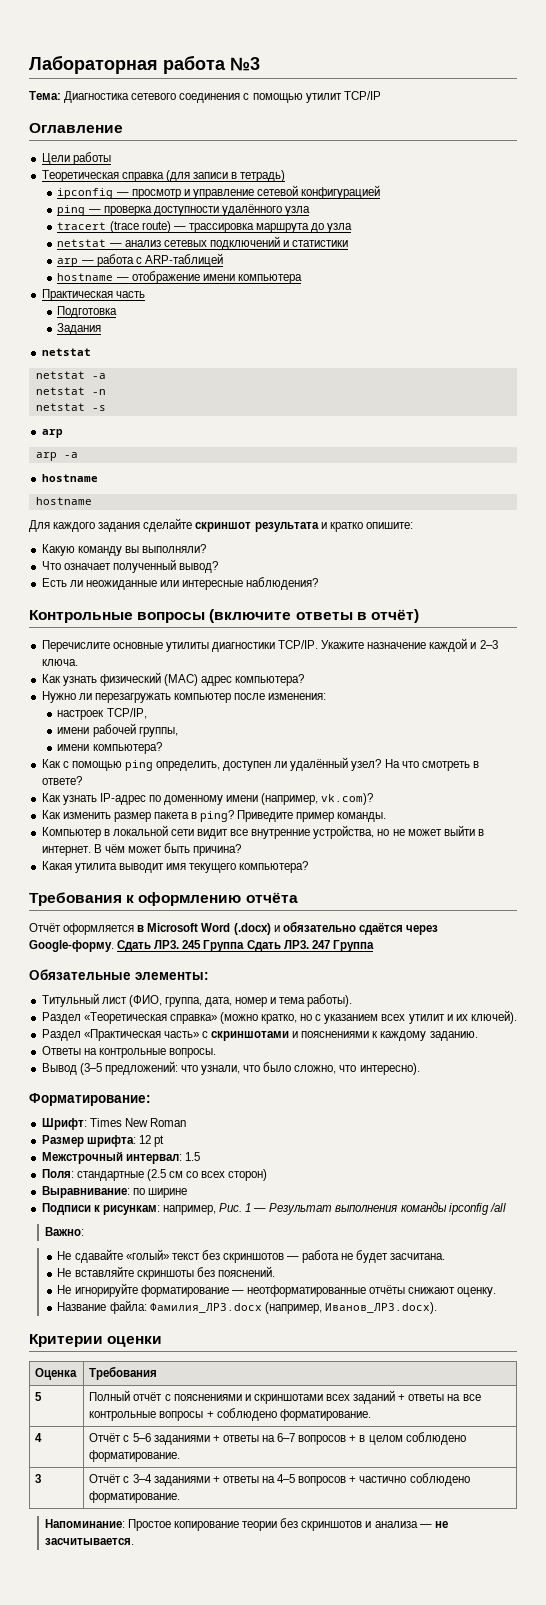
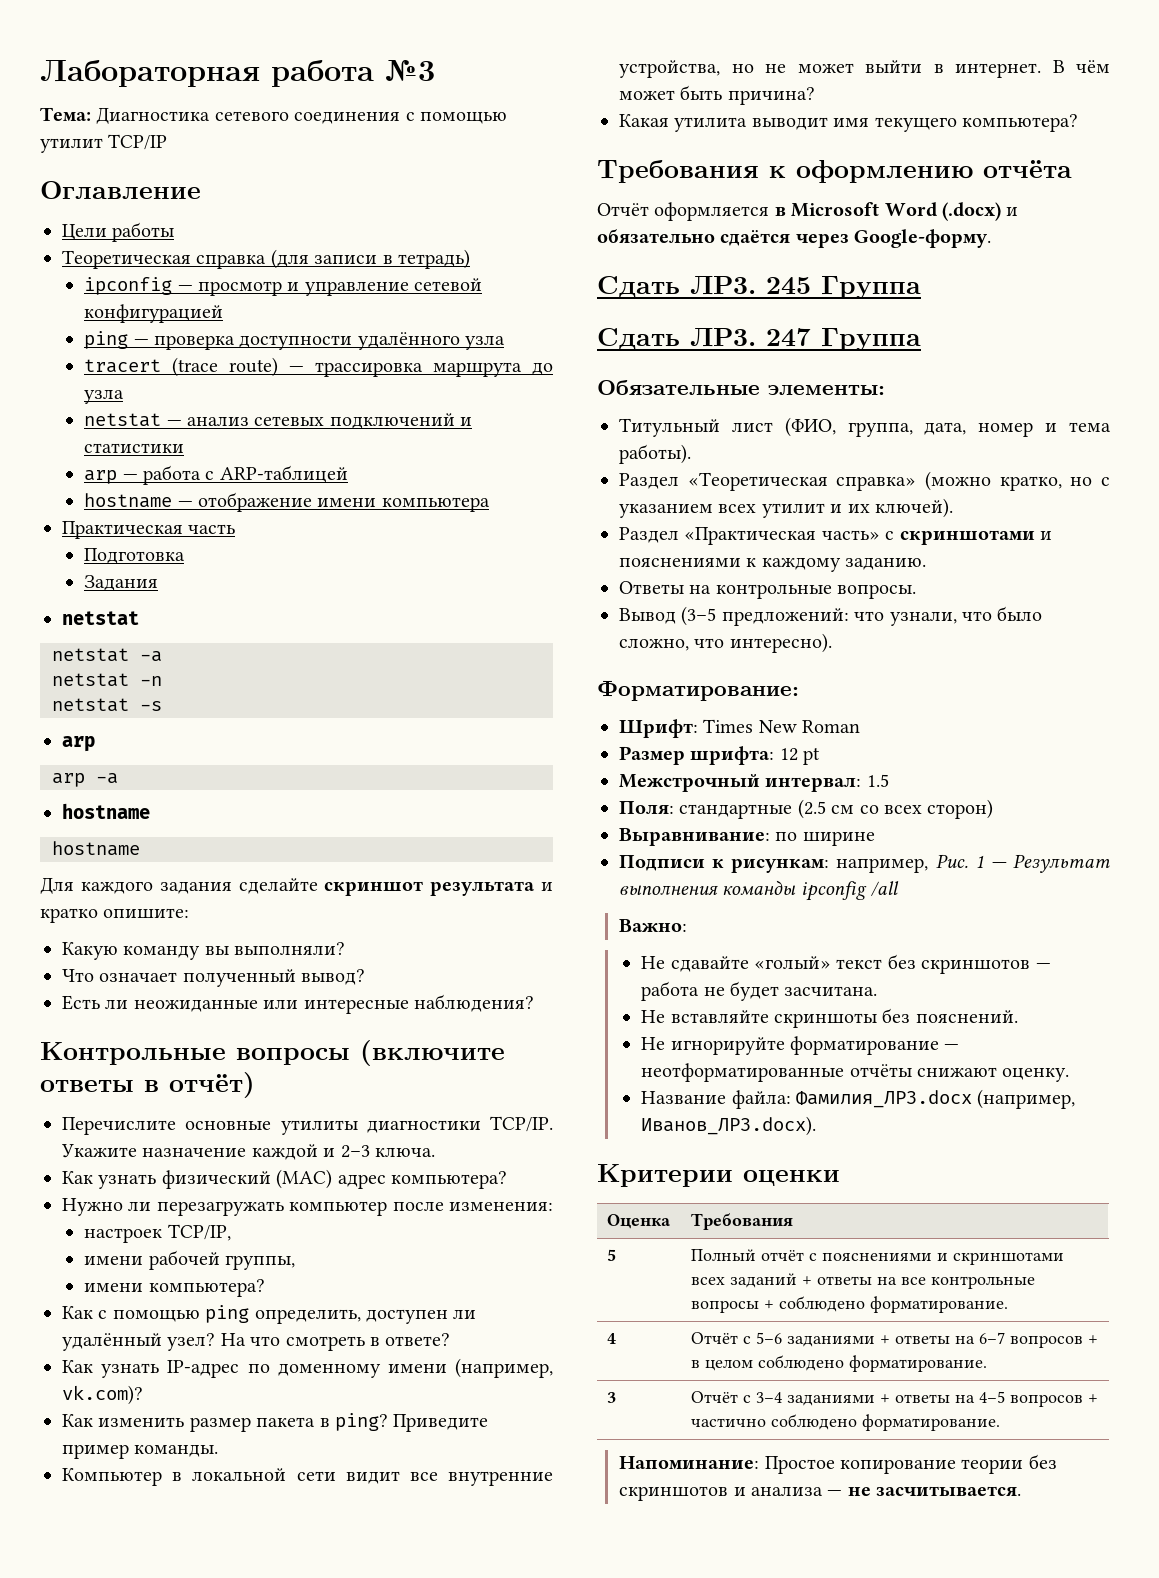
(114, 946) none -> (992, 238) //
(245, 946) none -> (921, 287) //

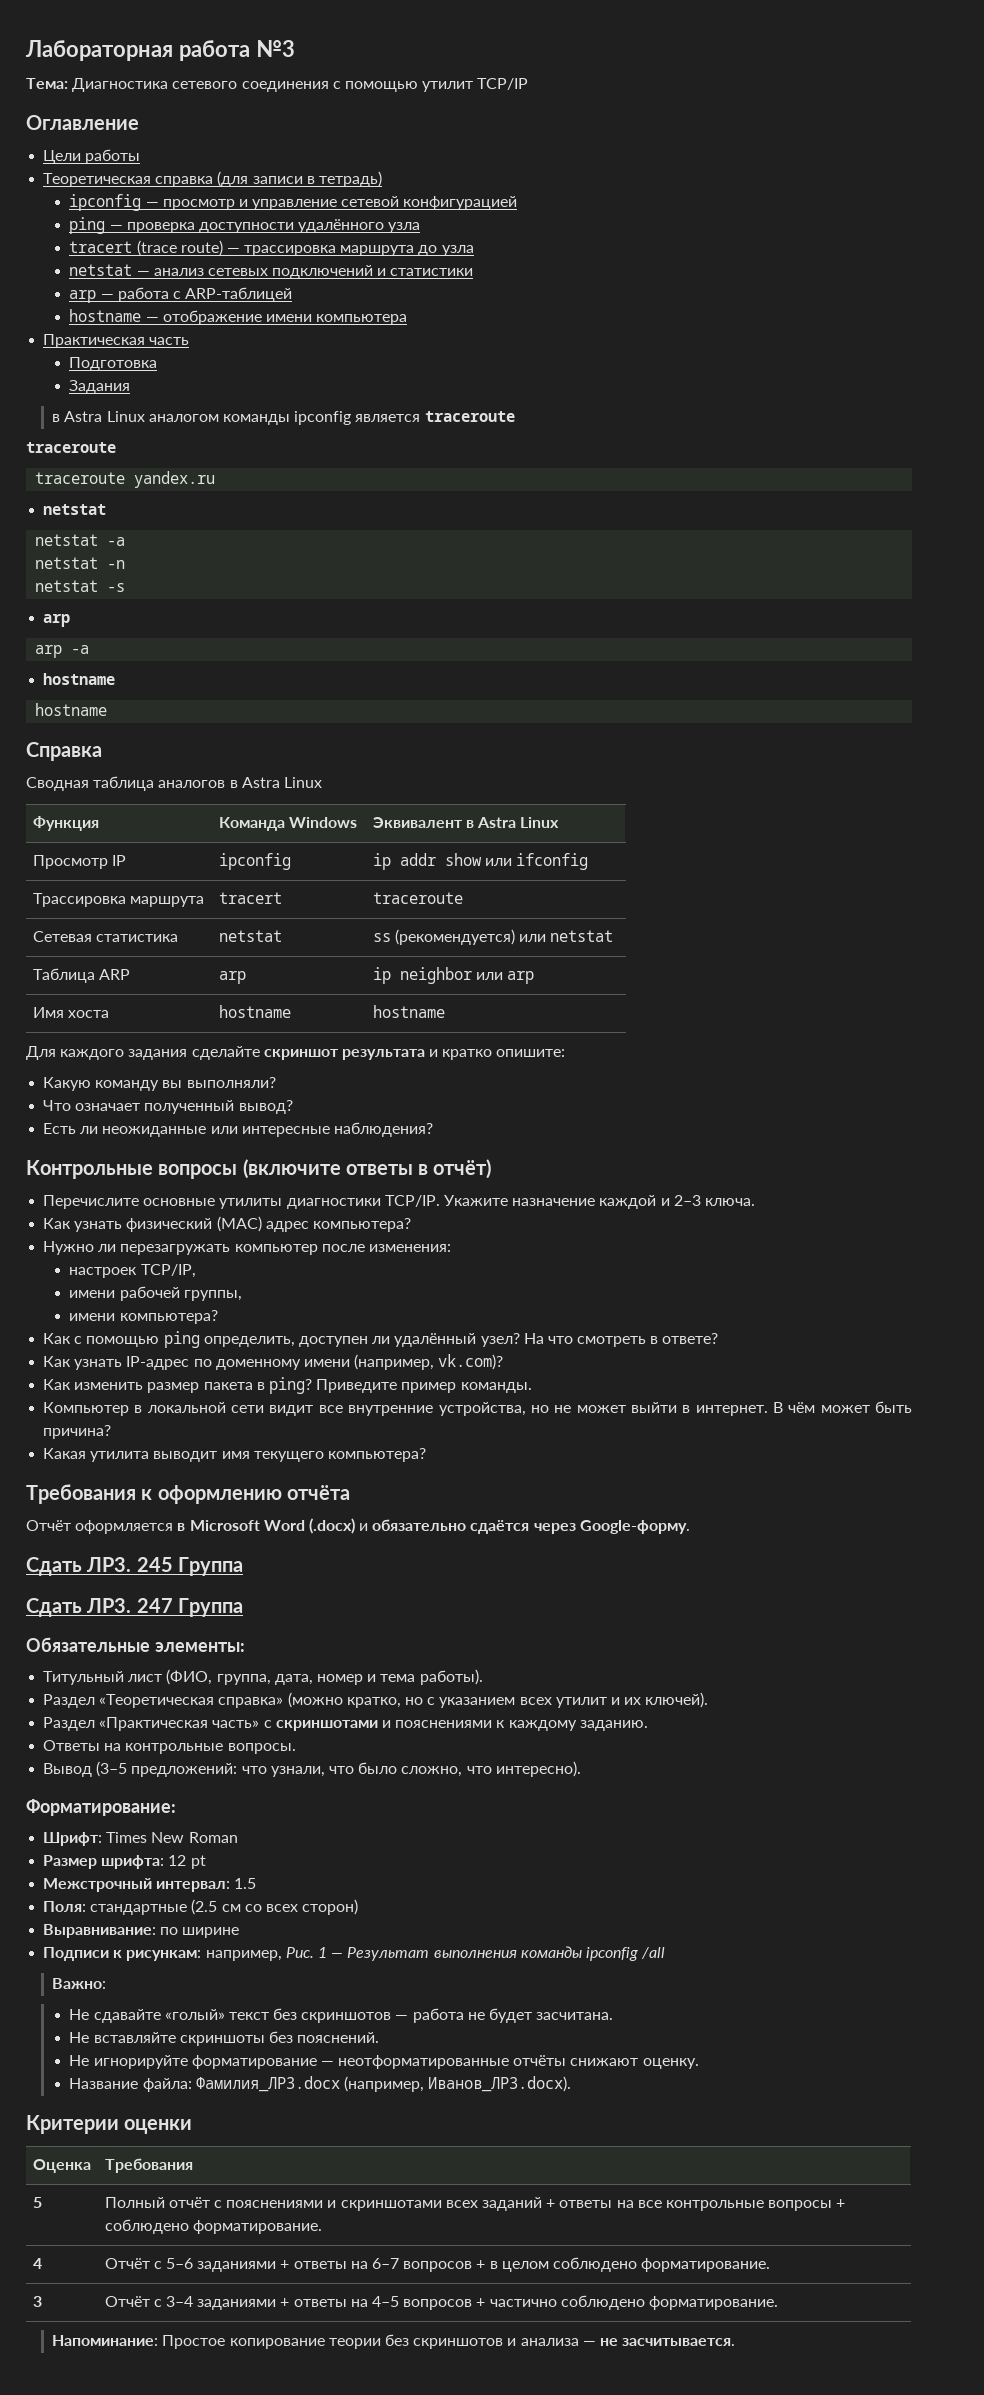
(159, 583) none -> [52,411,515,425] [26,442,116,453] [35,471,216,488] // в Astra Linux аналогом команды ipconfig является traceroute // traceroute // traceroute yandex.ru
(140, 848) none -> [26,742,102,761] [26,776,322,791] [32,816,99,831] [218,817,357,831] [372,817,560,828] [32,855,126,869] [218,853,291,870] [372,853,589,870] [32,893,204,907] [218,892,282,904] [372,892,463,904] [32,931,178,942] [218,930,282,942] [372,929,614,945] [32,968,130,983] [218,971,246,984] [372,967,535,984] [32,1007,109,1018] [218,1005,291,1018] [372,1005,445,1018] // Справка // Сводная таблица аналогов в Astra Linux // Функция | Команда Windows | Эквивалент в Astra Linux // Просмотр IP | ipconfig | ip addr show или ifconfig // Трассировка маршрута | tracert | traceroute // Сетевая статистика | netstat | ss (рекомендуется) или netstat // Таблица ARP | arp | ip neighbor или arp // Имя хоста | hostname | hostname

